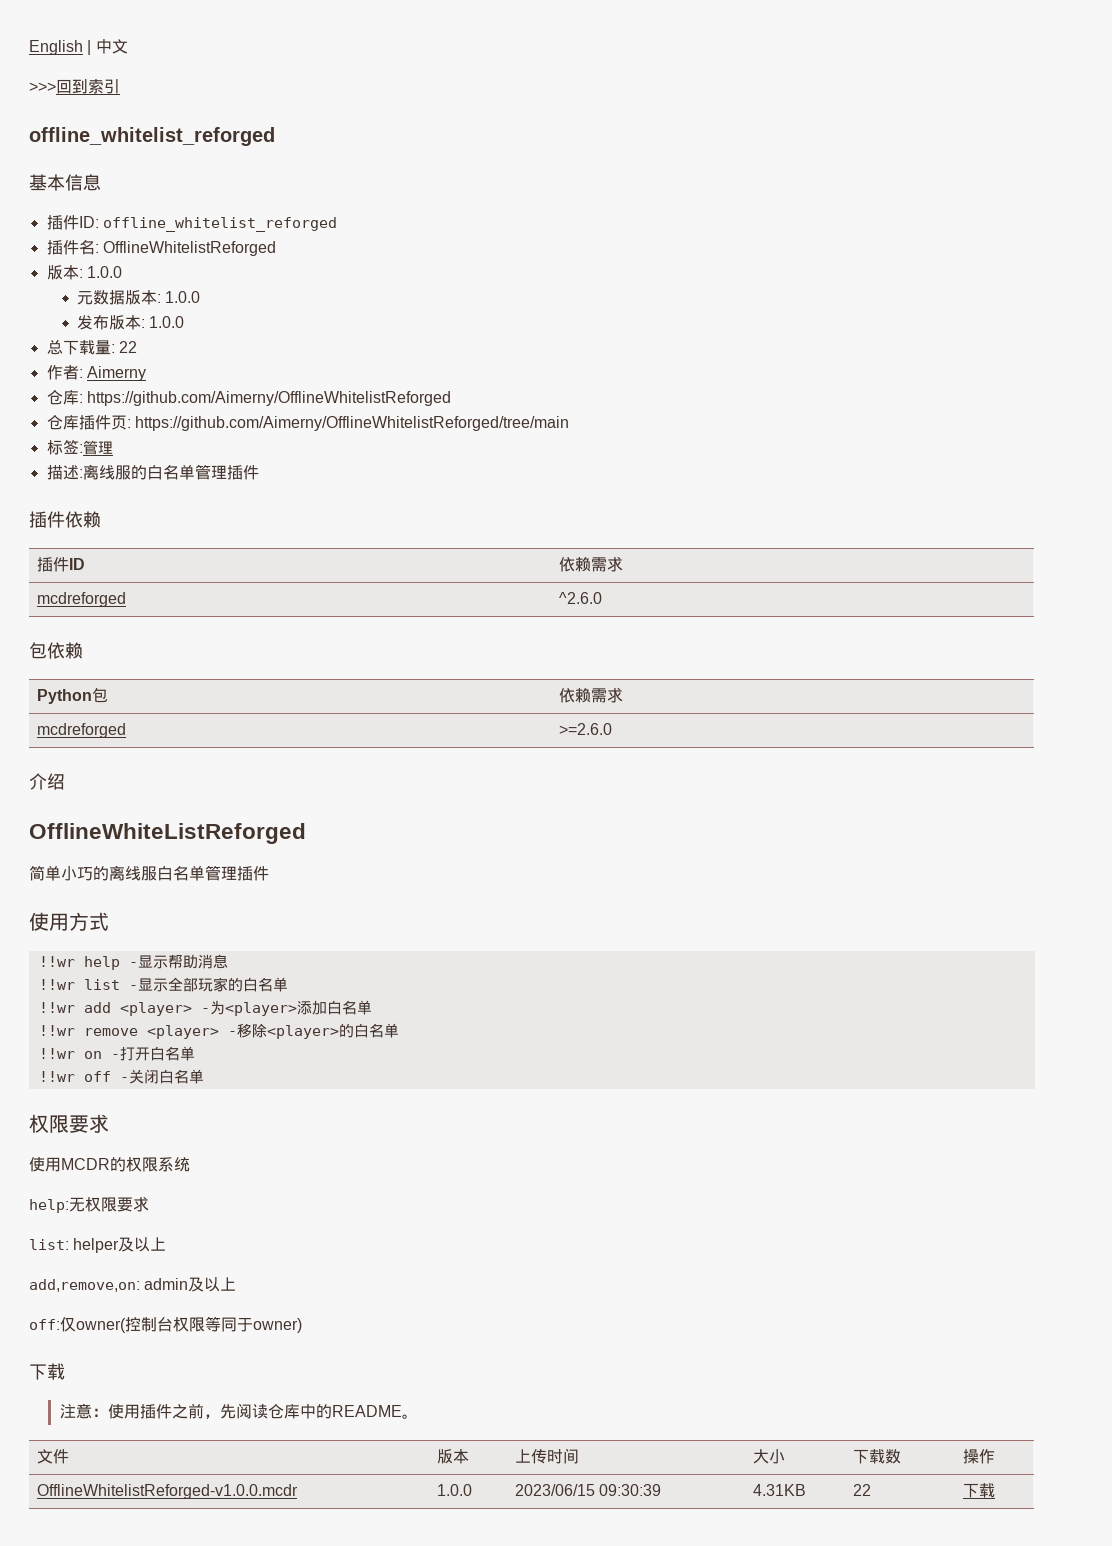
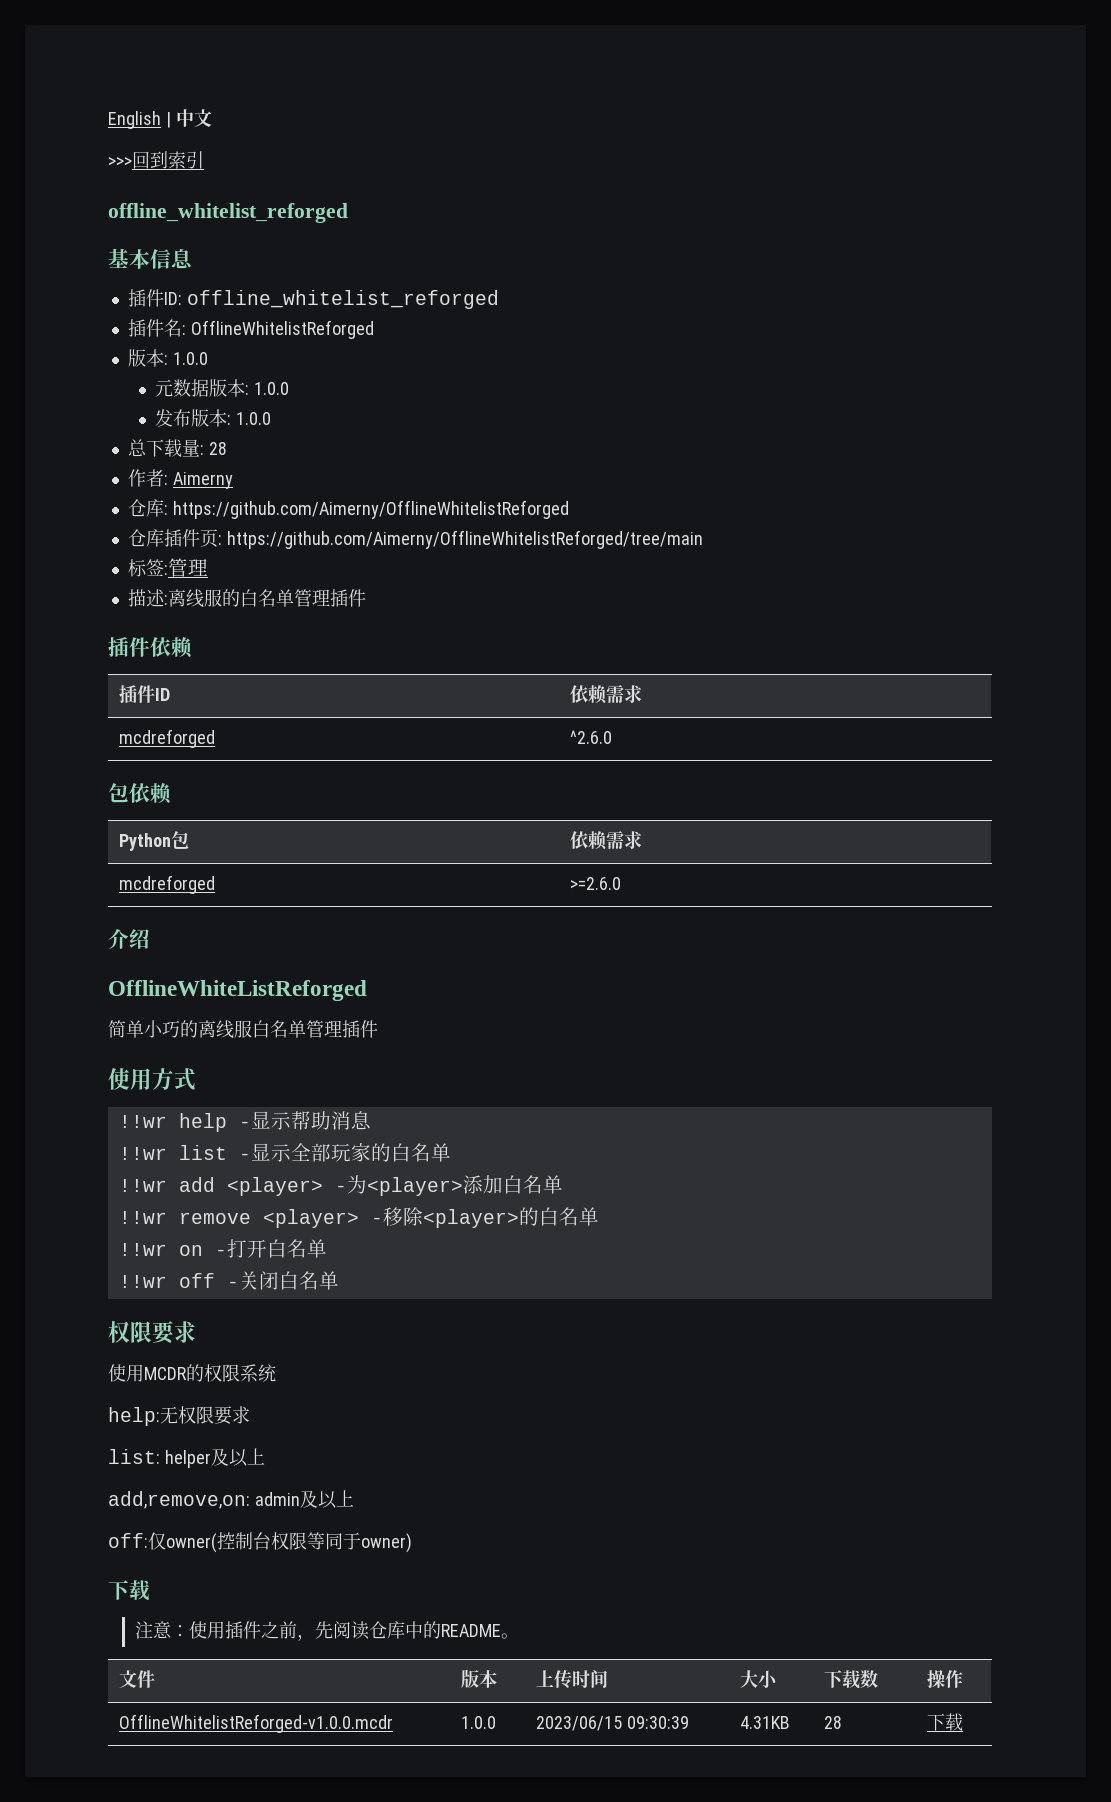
[118,341,137,353] 22 -> [208,442,227,455] 28
[852,1484,871,1496] 22 -> [823,1716,842,1729] 28

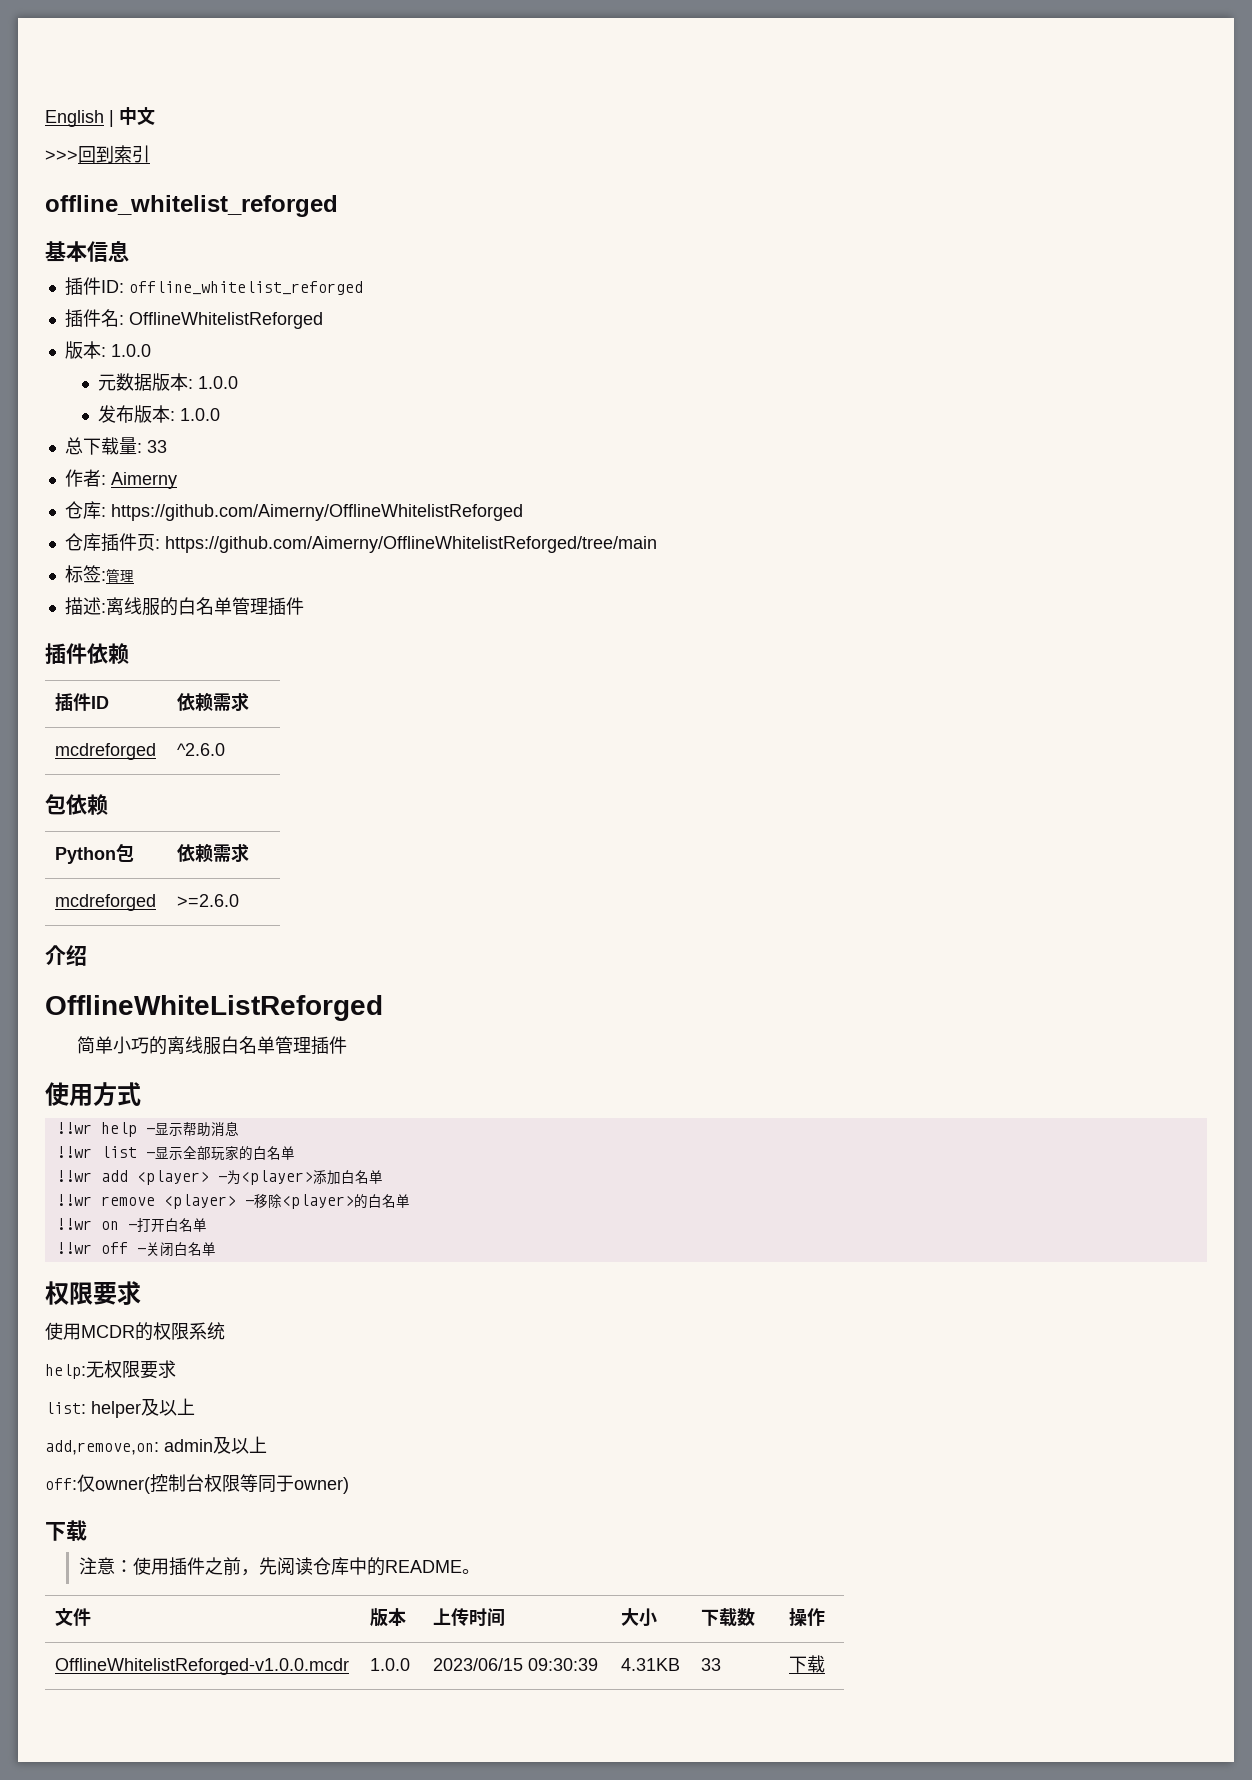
[208,442,227,455] 28 -> [146,440,167,453] 33
[823,1716,842,1729] 28 -> [701,1658,722,1671] 33

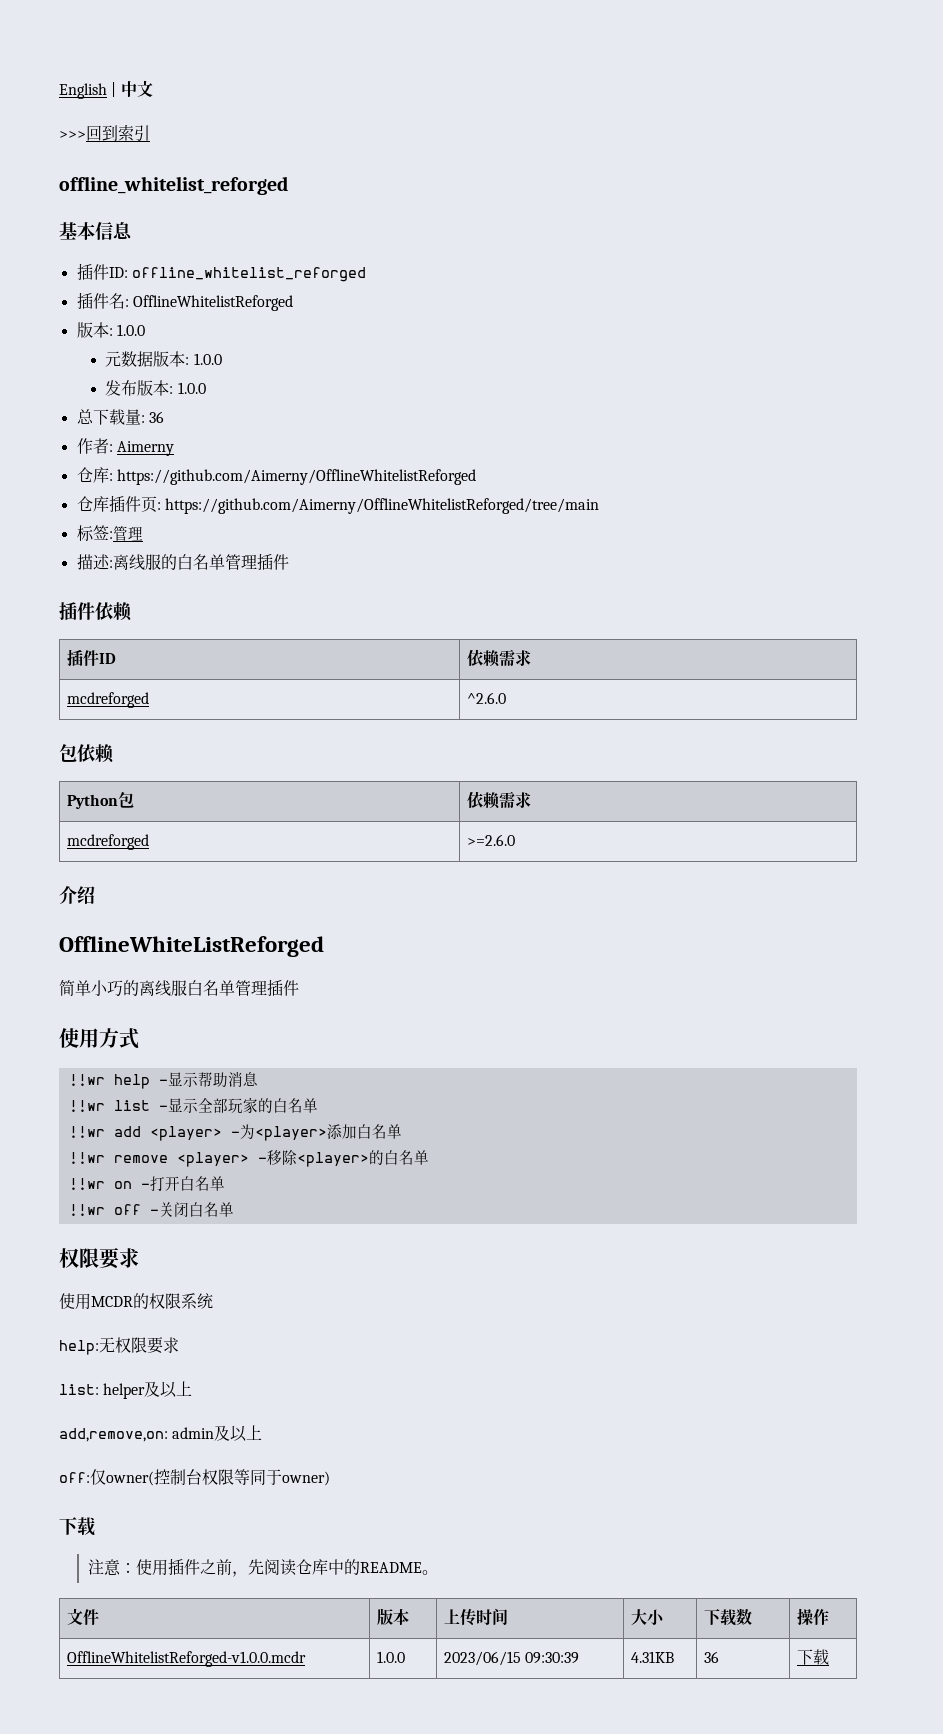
[146,440,167,453] 33 -> [148,411,164,423] 36
[701,1658,722,1671] 33 -> [703,1651,719,1663] 36

